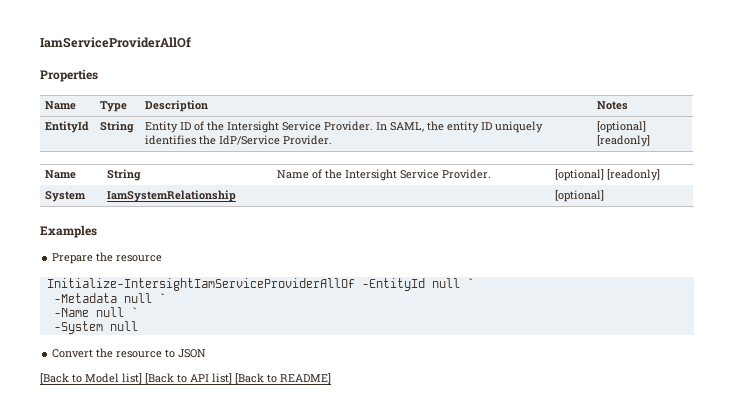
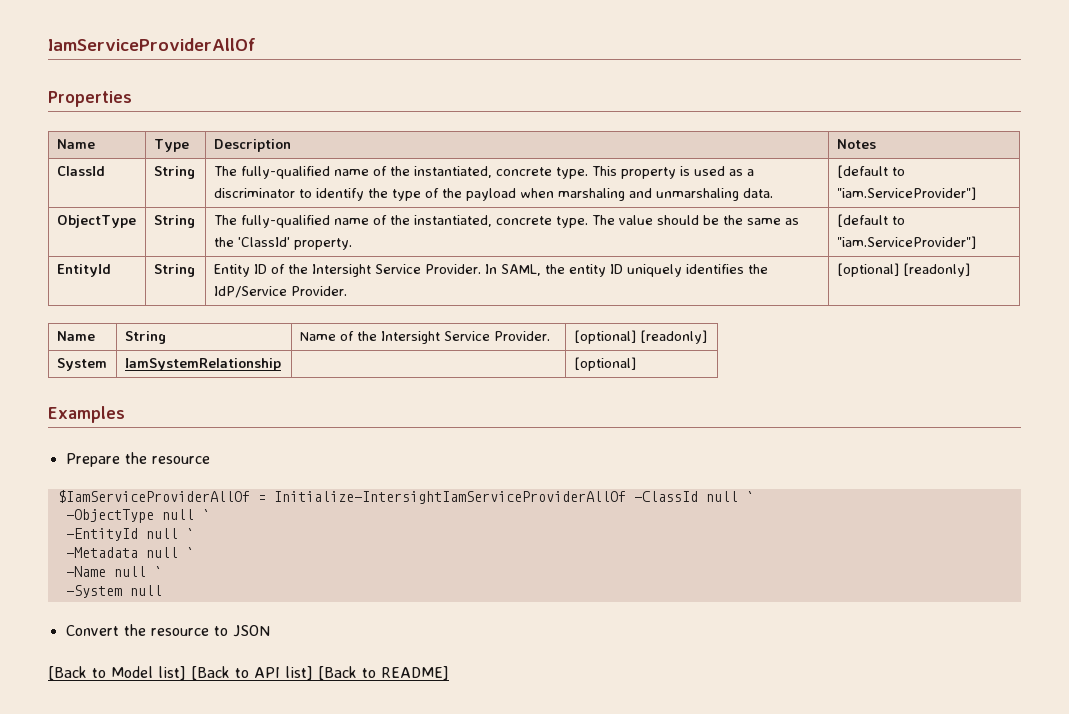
(629, 105) none -> [56,166,105,176] [153,166,195,179] [213,166,754,179] [213,188,773,201] [836,165,905,178] [836,187,976,200] [56,215,136,228] [153,215,195,228] [213,215,799,228] [213,237,352,250] [836,214,905,227] [836,236,976,249] // ClassId | String | The fully-qualified name of the instantiated, concrete type. This property is used as a discriminator to identify the type of the payload when marshaling and unmarshaling data. | [default to "iam.ServiceProvider"] // ObjectType | String | The fully-qualified name of the instantiated, concrete type. The value should be the same as the 'ClassId' property. | [default to "iam.ServiceProvider"]
[46,278,355,291] Initialize-IntersightIamServiceProviderAllOf -> [57,490,754,504] [65,509,210,523] $IamServiceProviderAllOf = Initialize-IntersightIamServiceProviderAllOf -ClassId null ` // -ObjectType null ` //

